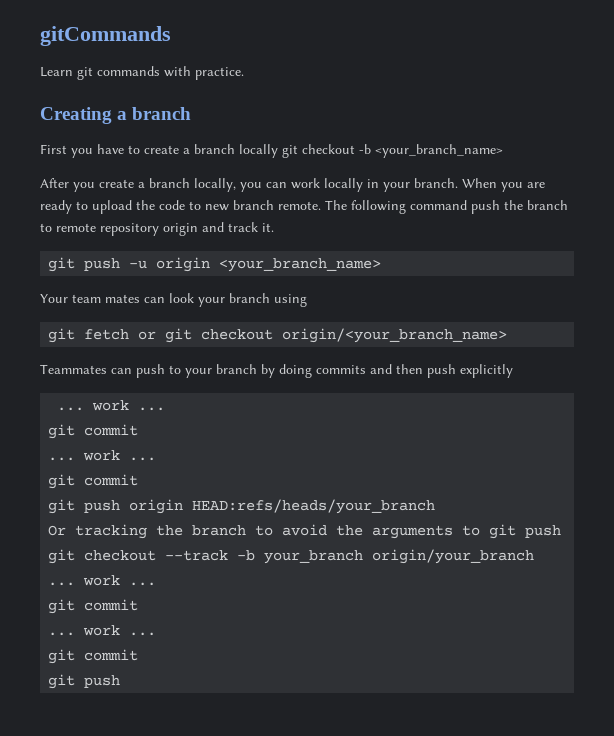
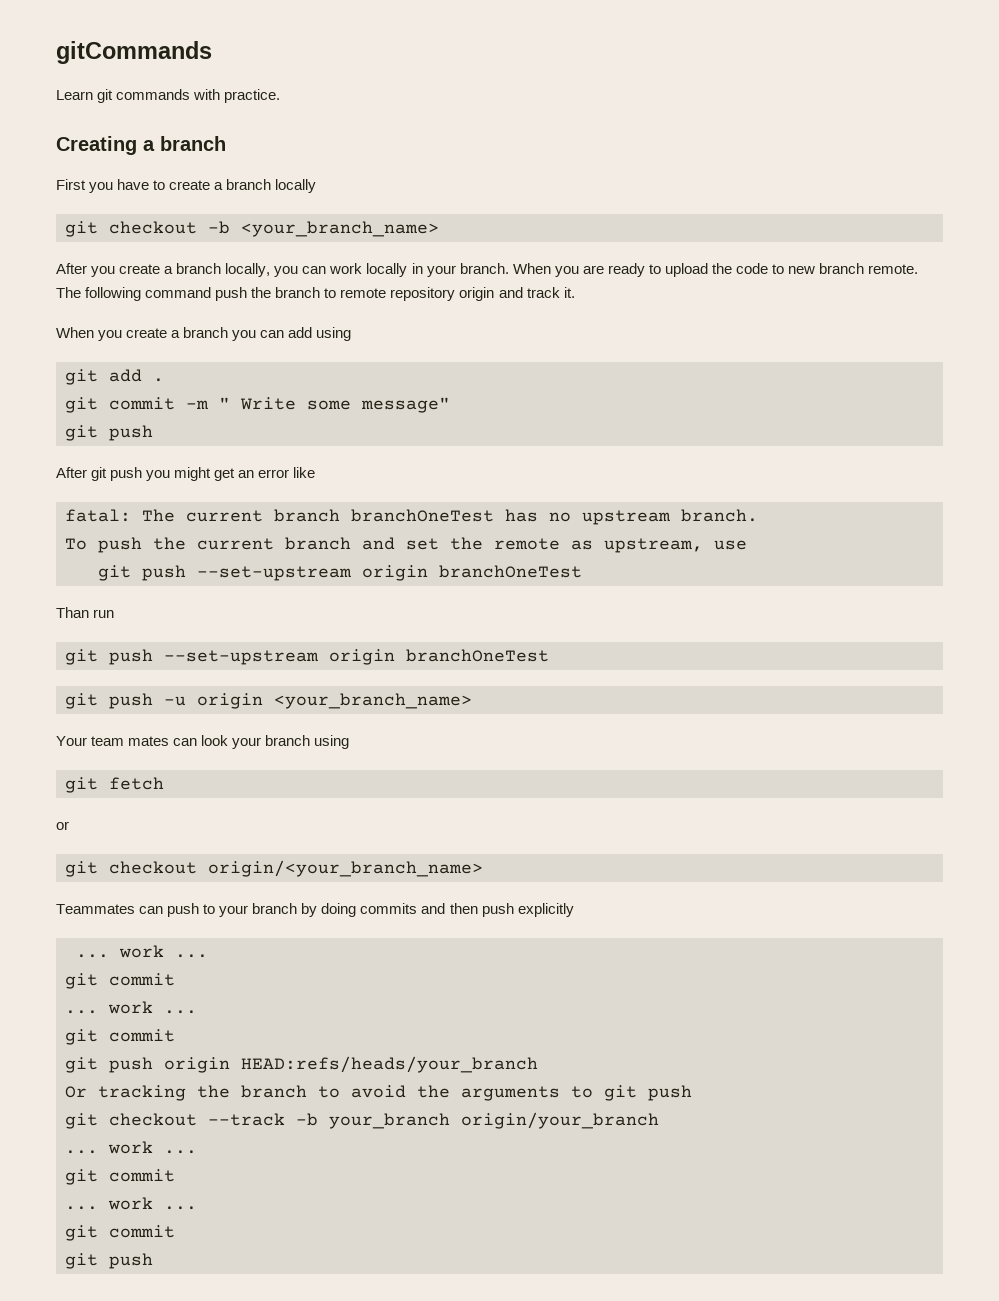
(278, 151) none -> (317, 186) //
(274, 227) none -> [56,327,352,341] [65,369,164,385] [65,397,450,413] [65,425,153,441] [56,467,316,481] [65,509,758,525] [65,537,747,553] [98,565,582,581] [56,607,115,618] [65,649,549,665] // When you create a branch you can add using // git add . // git commit -m " Write some message" // git push // After git push you might get an error like // fatal: The current branch branchOneTest has no upstream branch. // To push the current branch and set the remote as upstream, use // git push --set-upstream origin branchOneTest // Than run // git push --set-upstream origin branchOneTest
(130, 334) none -> (164, 783) //
(157, 335) none -> (69, 825) //

